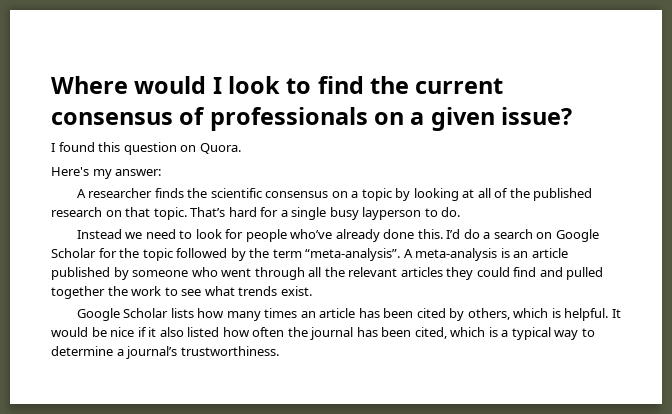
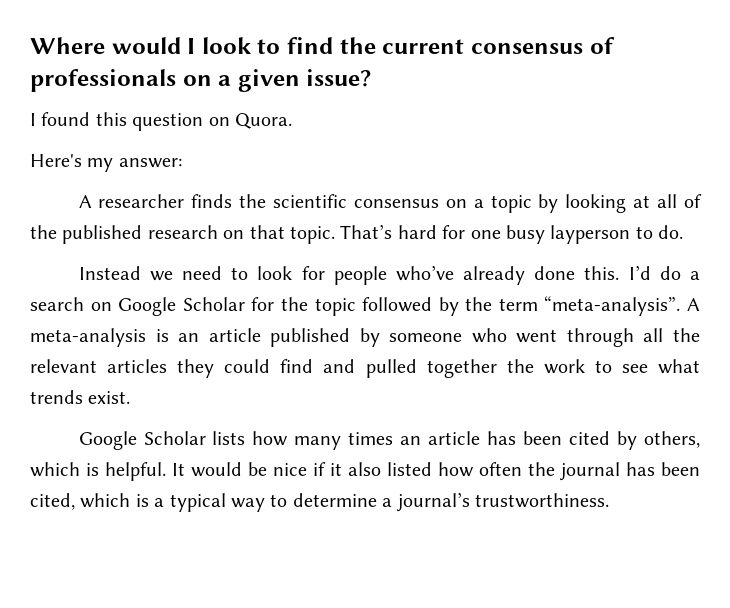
[280,207,327,220] a single -> [470,230,501,239] one

